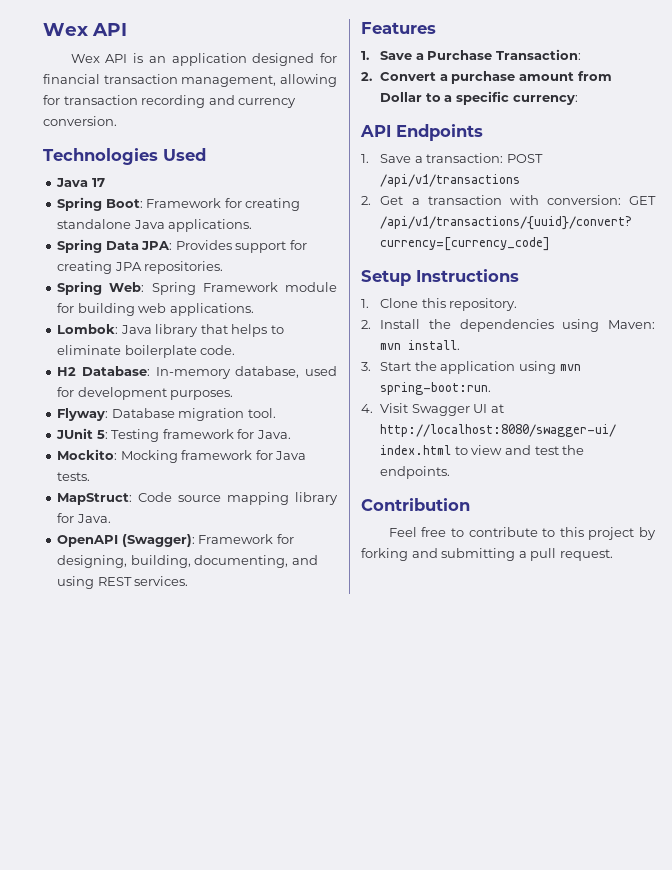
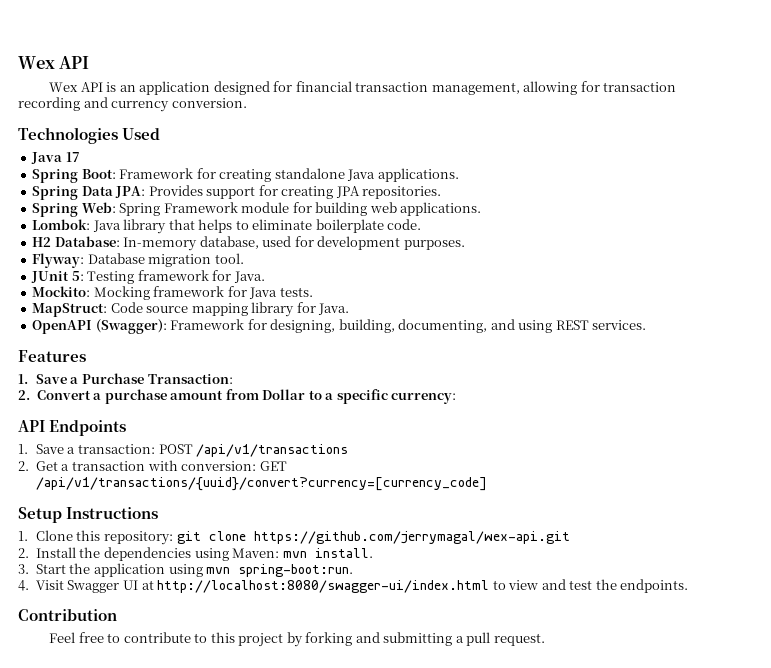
[449,298,518,311] repository. -> [103,531,570,545] repository: git clone https://github.com/jerrymagal/wex-api.git

